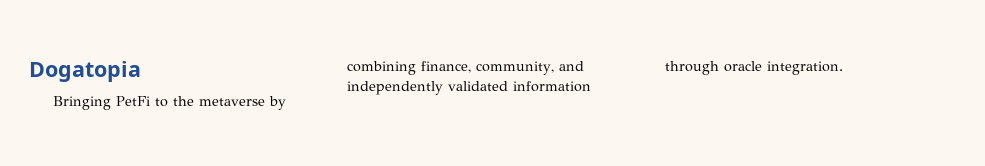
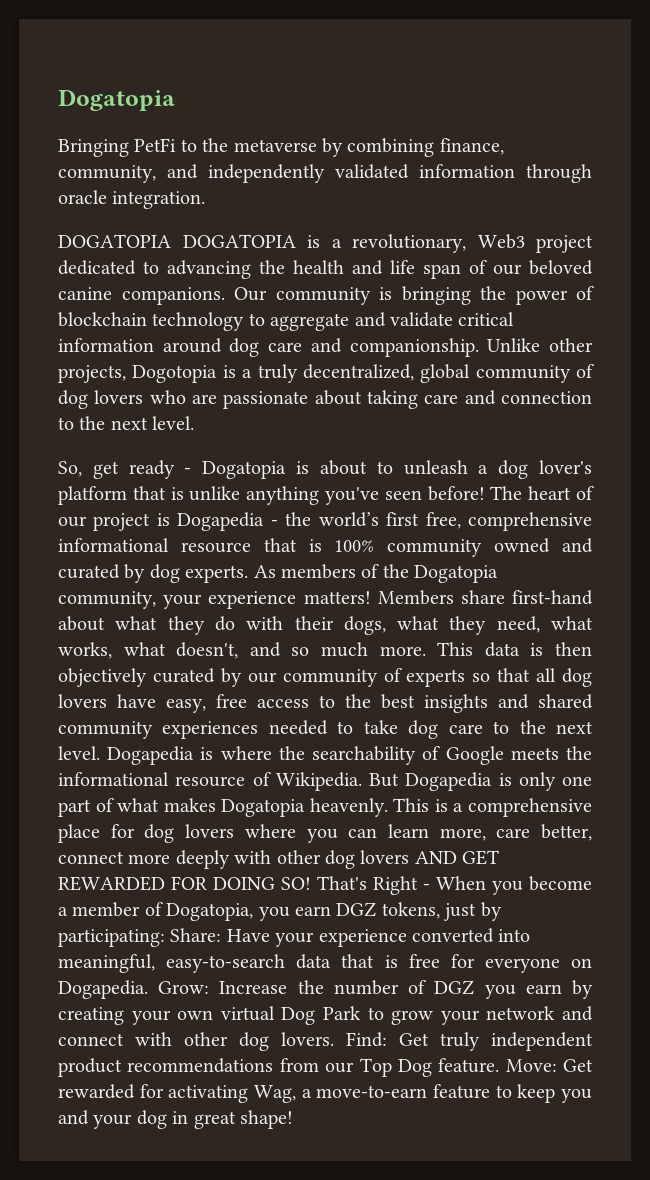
(843, 68) none -> [58,234,593,253] [58,260,593,279] [58,286,594,305] [58,312,515,331] [58,338,593,357] [58,364,594,383] [58,390,592,409] [58,416,195,430] [58,460,592,479] [58,486,594,505] [58,512,592,531] [58,538,593,557] [58,564,499,583] [58,590,593,609] [58,616,593,635] [58,642,593,659] [58,668,592,687] [58,694,593,713] [58,720,594,739] [58,746,592,765] [58,772,592,791] [58,798,592,817] [58,824,592,843] [58,850,500,869] [58,876,592,895] [58,902,502,921] [58,928,531,947] [58,954,592,973] [58,980,593,999] [58,1006,594,1025] [58,1032,593,1051] [58,1058,593,1077] [58,1084,592,1103] [58,1110,293,1129] // DOGATOPIA DOGATOPIA is a revolutionary, Web3 project dedicated to advancing the health and life span of our beloved canine companions. Our community is bringing the power of blockchain technology to aggregate and validate critical information around dog care and companionship. Unlike other projects, Dogotopia is a truly decentralized, global community of dog lovers who are passionate about taking care and connection to the next level. // So, get ready - Dogatopia is about to unleash a dog lover's platform that is unlike anything you've seen before! The heart of our project is Dogapedia - the world’s first free, comprehensive informational resource that is 100% community owned and curated by dog experts. As members of the Dogatopia community, your experience matters! Members share first-hand about what they do with their dogs, what they need, what works, what doesn't, and so much more. This data is then objectively curated by our community of experts so that all dog lovers have easy, free access to the best insights and shared community experiences needed to take dog care to the next level. Dogapedia is where the searchability of Google meets the informational resource of Wikipedia. But Dogapedia is only one part of what makes Dogatopia heavenly. This is a comprehensive place for dog lovers where you can learn more, care better, connect more deeply with other dog lovers AND GET REWARDED FOR DOING SO! That's Right - When you become a member of Dogatopia, you earn DGZ tokens, just by participating: Share: Have your experience converted into meaningful, easy-to-search data that is free for everyone on Dogapedia. Grow: Increase the number of DGZ you earn by creating your own virtual Dog Park to grow your network and connect with other dog lovers. Find: Get truly independent product recommendations from our Top Dog feature. Move: Get rewarded for activating Wag, a move-to-earn feature to keep you and your dog in great shape!

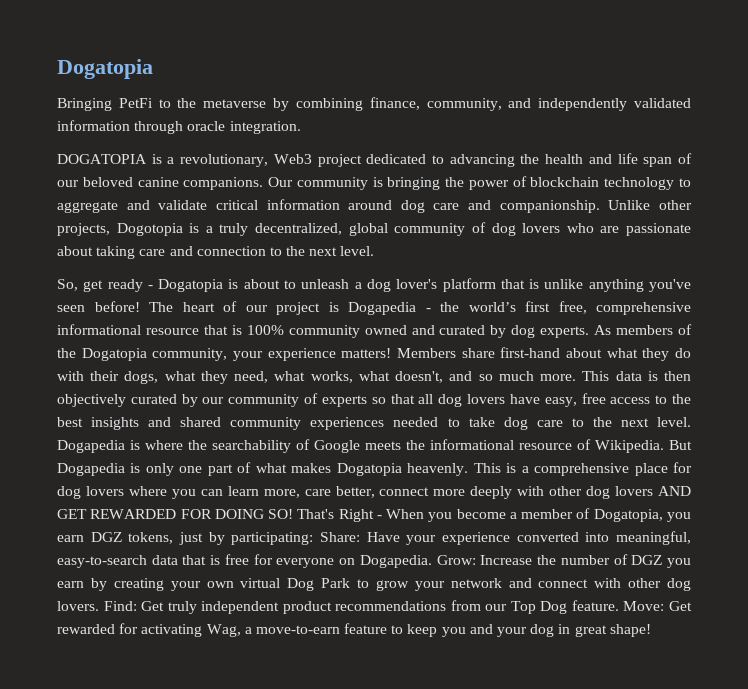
[182,234,296,248] DOGATOPIA -> (147, 159) none

